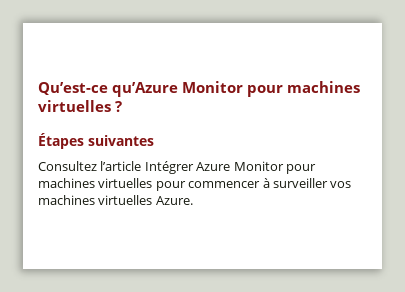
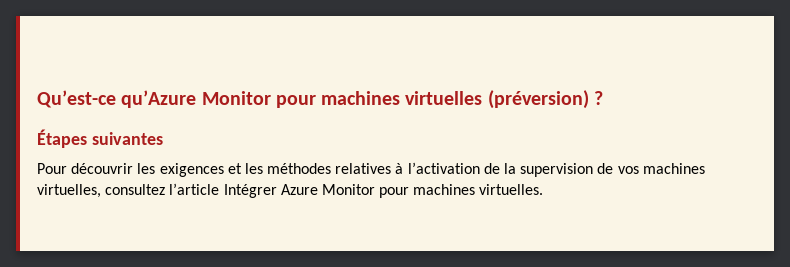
(111, 106) none -> [487,90,589,109] (préversion)
[38,161,97,171] Consultez -> [37,162,705,177] [37,184,166,198] Pour découvrir les exigences et les méthodes relatives à l’activation de la supervision de vos machines virtuelles, consultez
[98,178,352,191] [38,195,193,205] virtuelles pour commencer à surveiller vos machines virtuelles Azure. -> [479,184,544,195] virtuelles.

